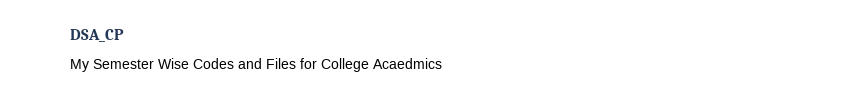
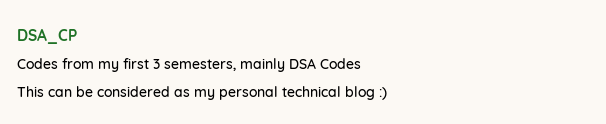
[70,58,442,72] My Semester Wise Codes and Files for College Acaedmics -> [17,58,361,72] [17,86,387,100] Codes from my first 3 semesters, mainly DSA Codes // This can be considered as my personal technical blog :)

